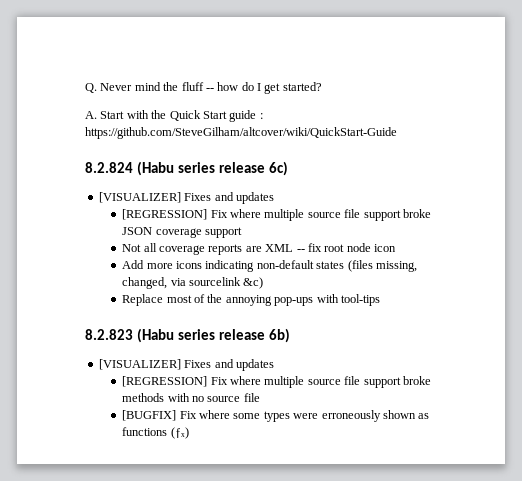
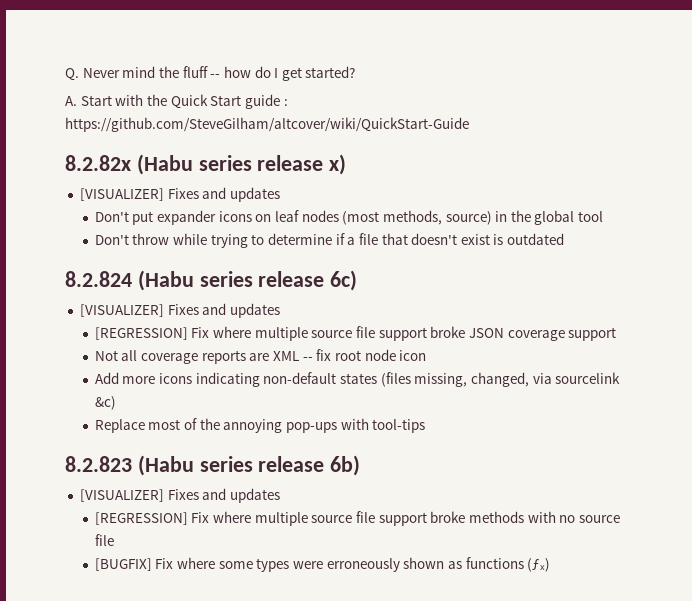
(397, 133) none -> [65,154,347,175] [79,187,280,202] [94,210,604,225] [94,233,565,248] // 8.2.82x (Habu series release x) // [VISUALIZER] Fixes and updates // Don't put expander icons on leaf nodes (most methods, source) in the global tool // Don't throw while trying to determine if a file that doesn't exist is outdated

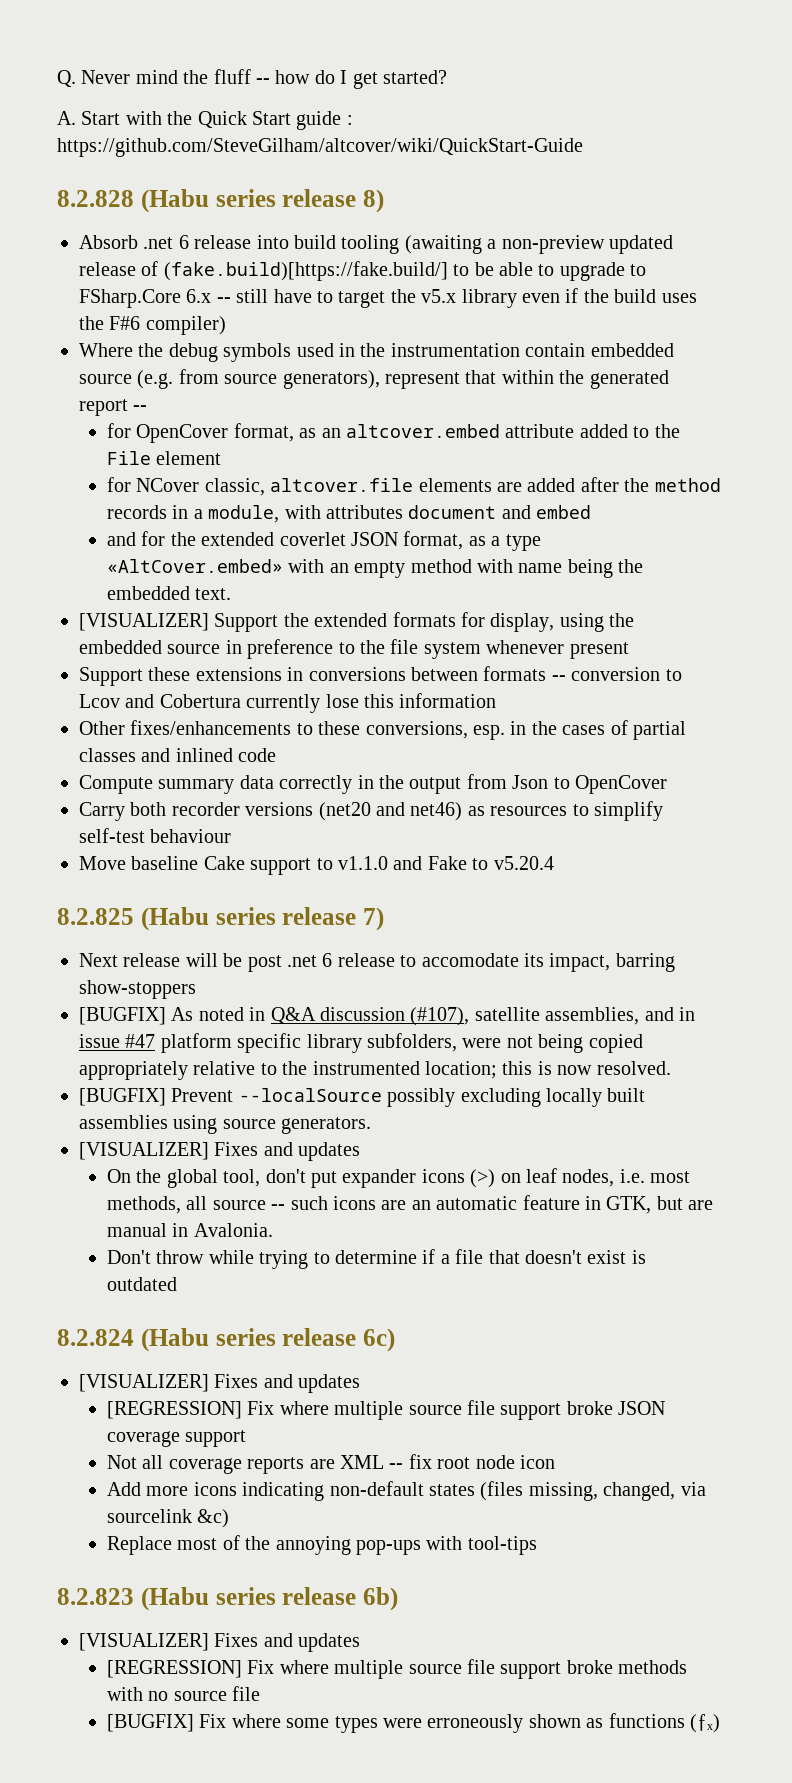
[65,154,347,175] [79,187,280,202] [94,211,129,222] 8.2.82x (Habu series release x) // [VISUALIZER] Fixes and updates // Don't -> [57,189,384,213] [79,235,673,254] [79,261,647,281] [79,288,697,308] [79,316,226,335] [79,343,674,362] [79,369,669,389] [79,399,148,416] [107,423,680,443] [107,451,222,465] [107,477,721,496] [107,505,592,523] [107,531,541,551] [107,559,644,578] [107,586,232,600] [79,612,635,632] [79,639,629,659] [79,666,682,686] [79,693,497,713] [79,720,686,740] [79,748,277,762] [79,774,667,794] [79,801,663,821] [79,828,232,843] [79,856,554,875] [57,907,384,931] [79,953,675,972] [79,980,196,999] [79,1007,695,1026] [79,1033,643,1053] [79,1061,671,1080] [79,1088,646,1107] [79,1115,372,1134] [79,1142,361,1161] [107,1169,306,1188] 8.2.828 (Habu series release 8) // Absorb .net 6 release into build tooling (awaiting a non-preview updated release of (fake.build)[https://fake.build/] to be able to upgrade to FSharp.Core 6.x -- still have to target the v5.x library even if the build uses the F#6 compiler) // Where the debug symbols used in the instrumentation contain embedded source (e.g. from source generators), represent that within the generated report -- // for OpenCover format, as an altcover.embed attribute added to the File element // for NCover classic, altcover.file elements are added after the method records in a module, with attributes document and embed // and for the extended coverlet JSON format, as a type «AltCover.embed» with an empty method with name being the embedded text. // [VISUALIZER] Support the extended formats for display, using the embedded source in preference to the file system whenever present // Support these extensions in conversions between formats -- conversion to Lcov and Cobertura currently lose this information // Other fixes/enhancements to these conversions, esp. in the cases of partial classes and inlined code // Compute summary data correctly in the output from Json to OpenCover // Carry both recorder versions (net20 and net46) as resources to simplify self-test behaviour // Move baseline Cake support to v1.1.0 and Fake to v5.20.4 // 8.2.825 (Habu series release 7) // Next release will be post .net 6 release to accomodate its impact, barring show-stoppers // [BUGFIX] As noted in Q&A discussion (#107), satellite assemblies, and in issue #47 platform specific library subfolders, were not being copied appropriately relative to the instrumented location; this is now resolved. // [BUGFIX] Prevent --localSource possibly excluding locally built assemblies using source generators. // [VISUALIZER] Fixes and updates // On the global tool, don't
(252, 216) none -> [470,1169,496,1188] (˃)
[301,210,604,225] nodes (most methods, source) in the global tool -> [562,1169,691,1187] [107,1195,714,1214] [107,1223,273,1237] nodes, i.e. most methods, all source -- such icons are an automatic feature in GTK, but are manual in Avalonia.

